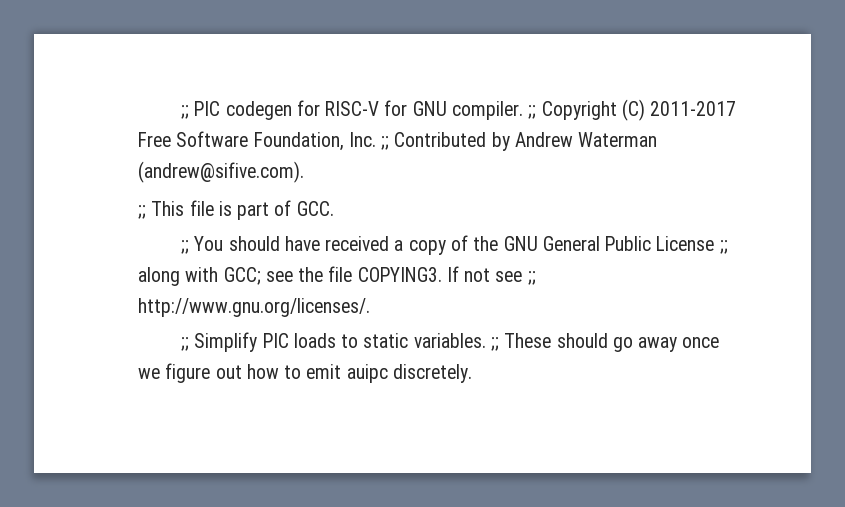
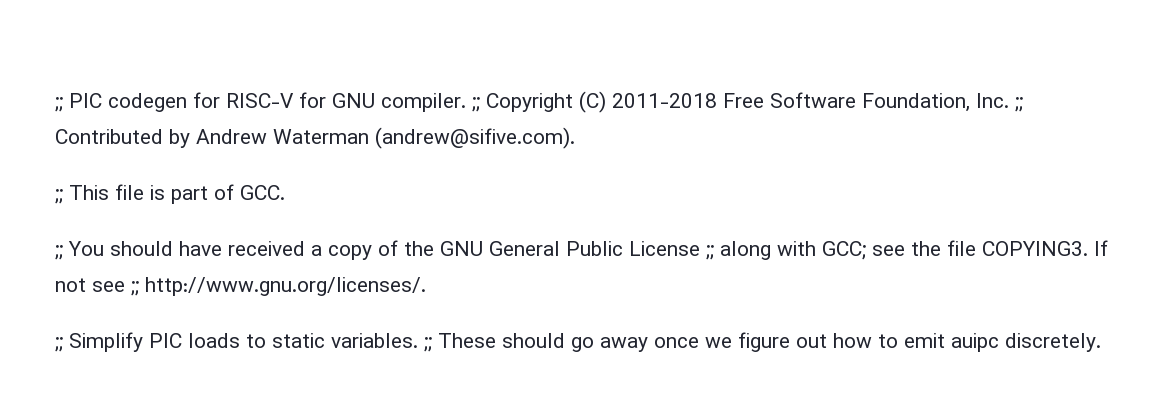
[650,101,737,116] 2011-2017 -> [612,93,717,108] 2011-2018

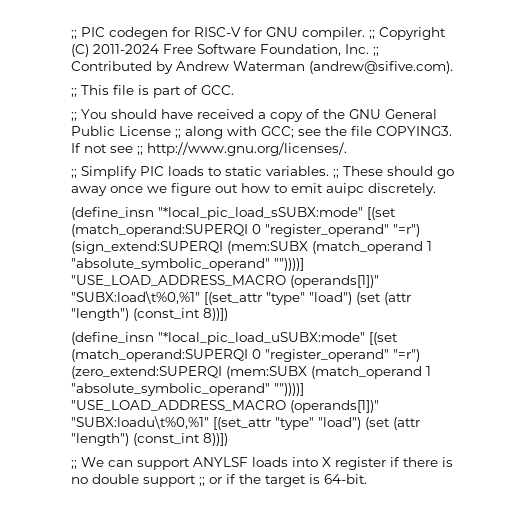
[612,93,717,108] 2011-2018 -> [93,44,159,54] 2011-2024
(1101, 342) none -> [71,207,396,220] [71,224,420,237] [71,241,432,254] [71,258,304,271] [71,275,379,288] [71,291,411,305] [71,308,228,321] [71,332,398,345] [71,349,420,362] [71,366,431,379] [71,383,304,396] [71,400,379,413] [71,416,420,430] [71,433,228,446] [71,457,453,470] [71,474,367,487] // (define_insn "*local_pic_load_sSUBX:mode" [(set (match_operand:SUPERQI 0 "register_operand" "=r") (sign_extend:SUPERQI (mem:SUBX (match_operand 1 "absolute_symbolic_operand" ""))))] "USE_LOAD_ADDRESS_MACRO (operands[1])" "SUBX:load\t%0,%1" [(set_attr "type" "load") (set (attr "length") (const_int 8))]) // (define_insn "*local_pic_load_uSUBX:mode" [(set (match_operand:SUPERQI 0 "register_operand" "=r") (zero_extend:SUPERQI (mem:SUBX (match_operand 1 "absolute_symbolic_operand" ""))))] "USE_LOAD_ADDRESS_MACRO (operands[1])" "SUBX:loadu\t%0,%1" [(set_attr "type" "load") (set (attr "length") (const_int 8))]) // ;; We can support ANYLSF loads into X register if there is no double support ;; or if the target is 64-bit.

